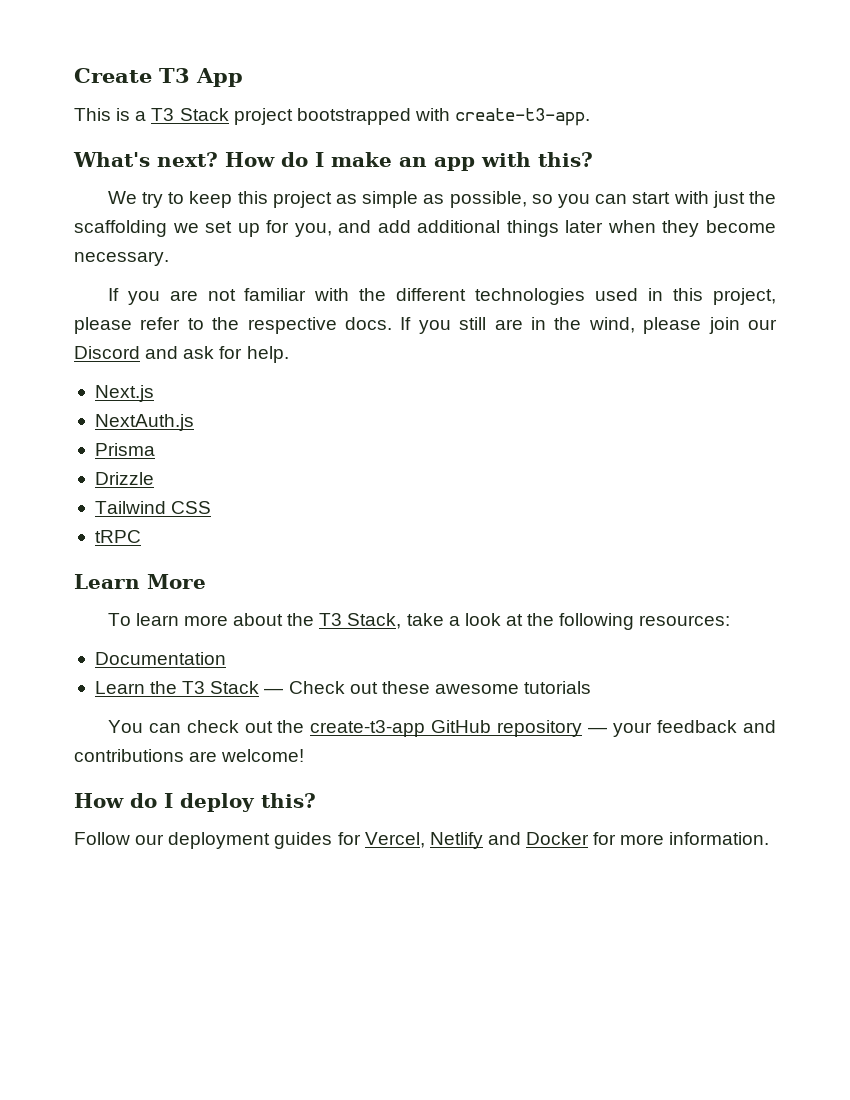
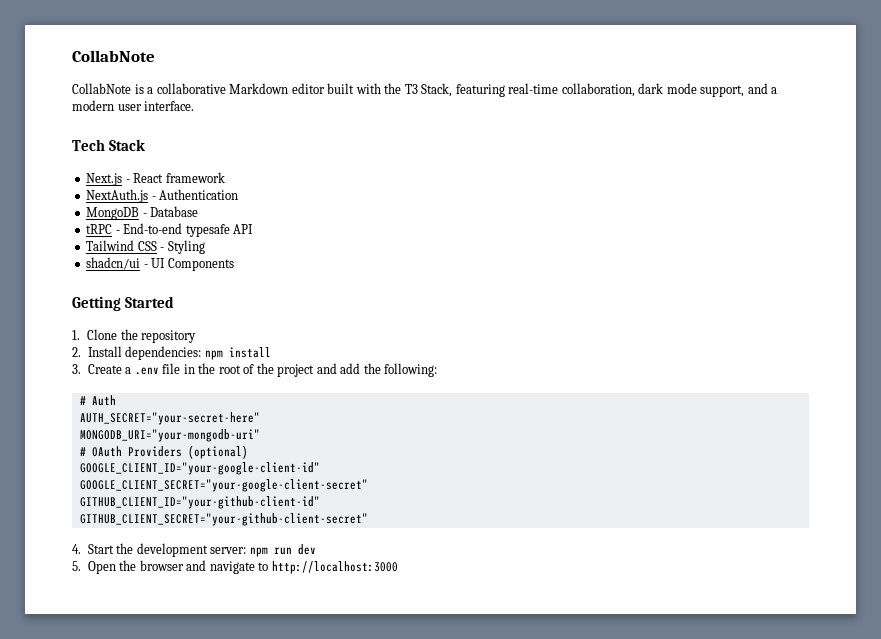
[74,68,243,87] [74,108,591,126] [73,152,593,171] [107,191,776,208] [74,220,777,237] [74,251,169,266] [107,288,776,305] [74,317,777,334] [74,346,289,363] [94,385,154,402] [94,414,194,431] [94,443,155,456] [94,472,154,485] [94,501,212,514] [94,530,141,543] [74,574,206,589] [107,613,731,630] [94,652,226,665] [94,681,592,694] [107,720,776,737] [74,749,305,762] [74,793,316,812] [74,832,770,849] Create T3 App // This is a T3 Stack project bootstrapped with create-t3-app. // What's next? How do I make an app with this? // We try to keep this project as simple as possible, so you can start with just the scaffolding we set up for you, and add additional things later when they become necessary. // If you are not familiar with the different technologies used in this project, please refer to the respective docs. If you still are in the wind, please join our Discord and ask for help. // Next.js // NextAuth.js // Prisma // Drizzle // Tailwind CSS // tRPC // Learn More // To learn more about the T3 Stack, take a look at the following resources: // Documentation // Learn the T3 Stack — Check out these awesome tutorials // You can check out the create-t3-app GitHub repository — your feedback and contributions are welcome! // How do I deploy this? // Follow our deployment guides for Vercel, Netlify and Docker for more information. -> [72,50,155,62] [72,83,778,97] [72,100,195,111] [72,139,146,151] [86,172,225,186] [86,189,239,203] [86,206,199,220] [86,223,254,237] [86,240,205,254] [86,257,234,271] [72,296,175,311] [72,329,197,343] [72,346,271,360] [72,363,438,377] [79,395,116,406] [79,412,260,425] [79,429,260,442] [79,445,248,459] [79,462,320,475] [79,479,368,492] [79,496,320,509] [79,513,368,526] [72,543,316,557] [72,560,398,574] CollabNote // CollabNote is a collaborative Markdown editor built with the T3 Stack, featuring real-time collaboration, dark mode support, and a modern user interface. // Tech Stack // Next.js - React framework // NextAuth.js - Authentication // MongoDB - Database // tRPC - End-to-end typesafe API // Tailwind CSS - Styling // shadcn/ui - UI Components // Getting Started // 1. Clone the repository // 2. Install dependencies: npm install // 3. Create a .env file in the root of the project and add the following: // # Auth // AUTH_SECRET="your-secret-here" // MONGODB_URI="your-mongodb-uri" // # OAuth Providers (optional) // GOOGLE_CLIENT_ID="your-google-client-id" // GOOGLE_CLIENT_SECRET="your-google-client-secret" // GITHUB_CLIENT_ID="your-github-client-id" // GITHUB_CLIENT_SECRET="your-github-client-secret" // 4. Start the development server: npm run dev // 5. Open the browser and navigate to http://localhost:3000

